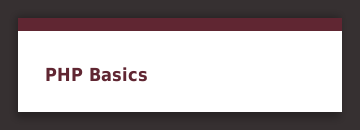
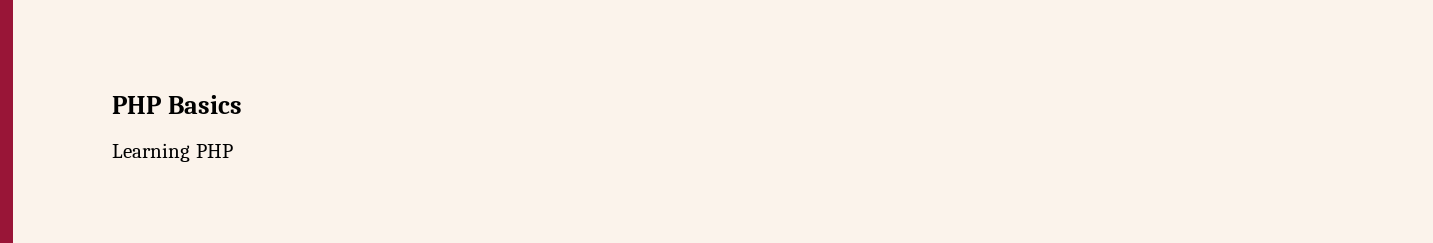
(148, 74) none -> [112,143,233,162] // Learning PHP

